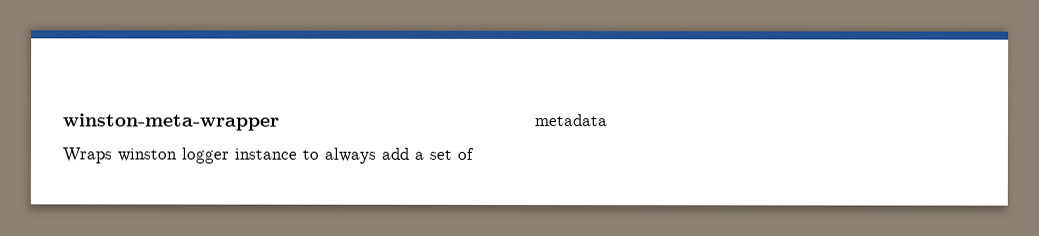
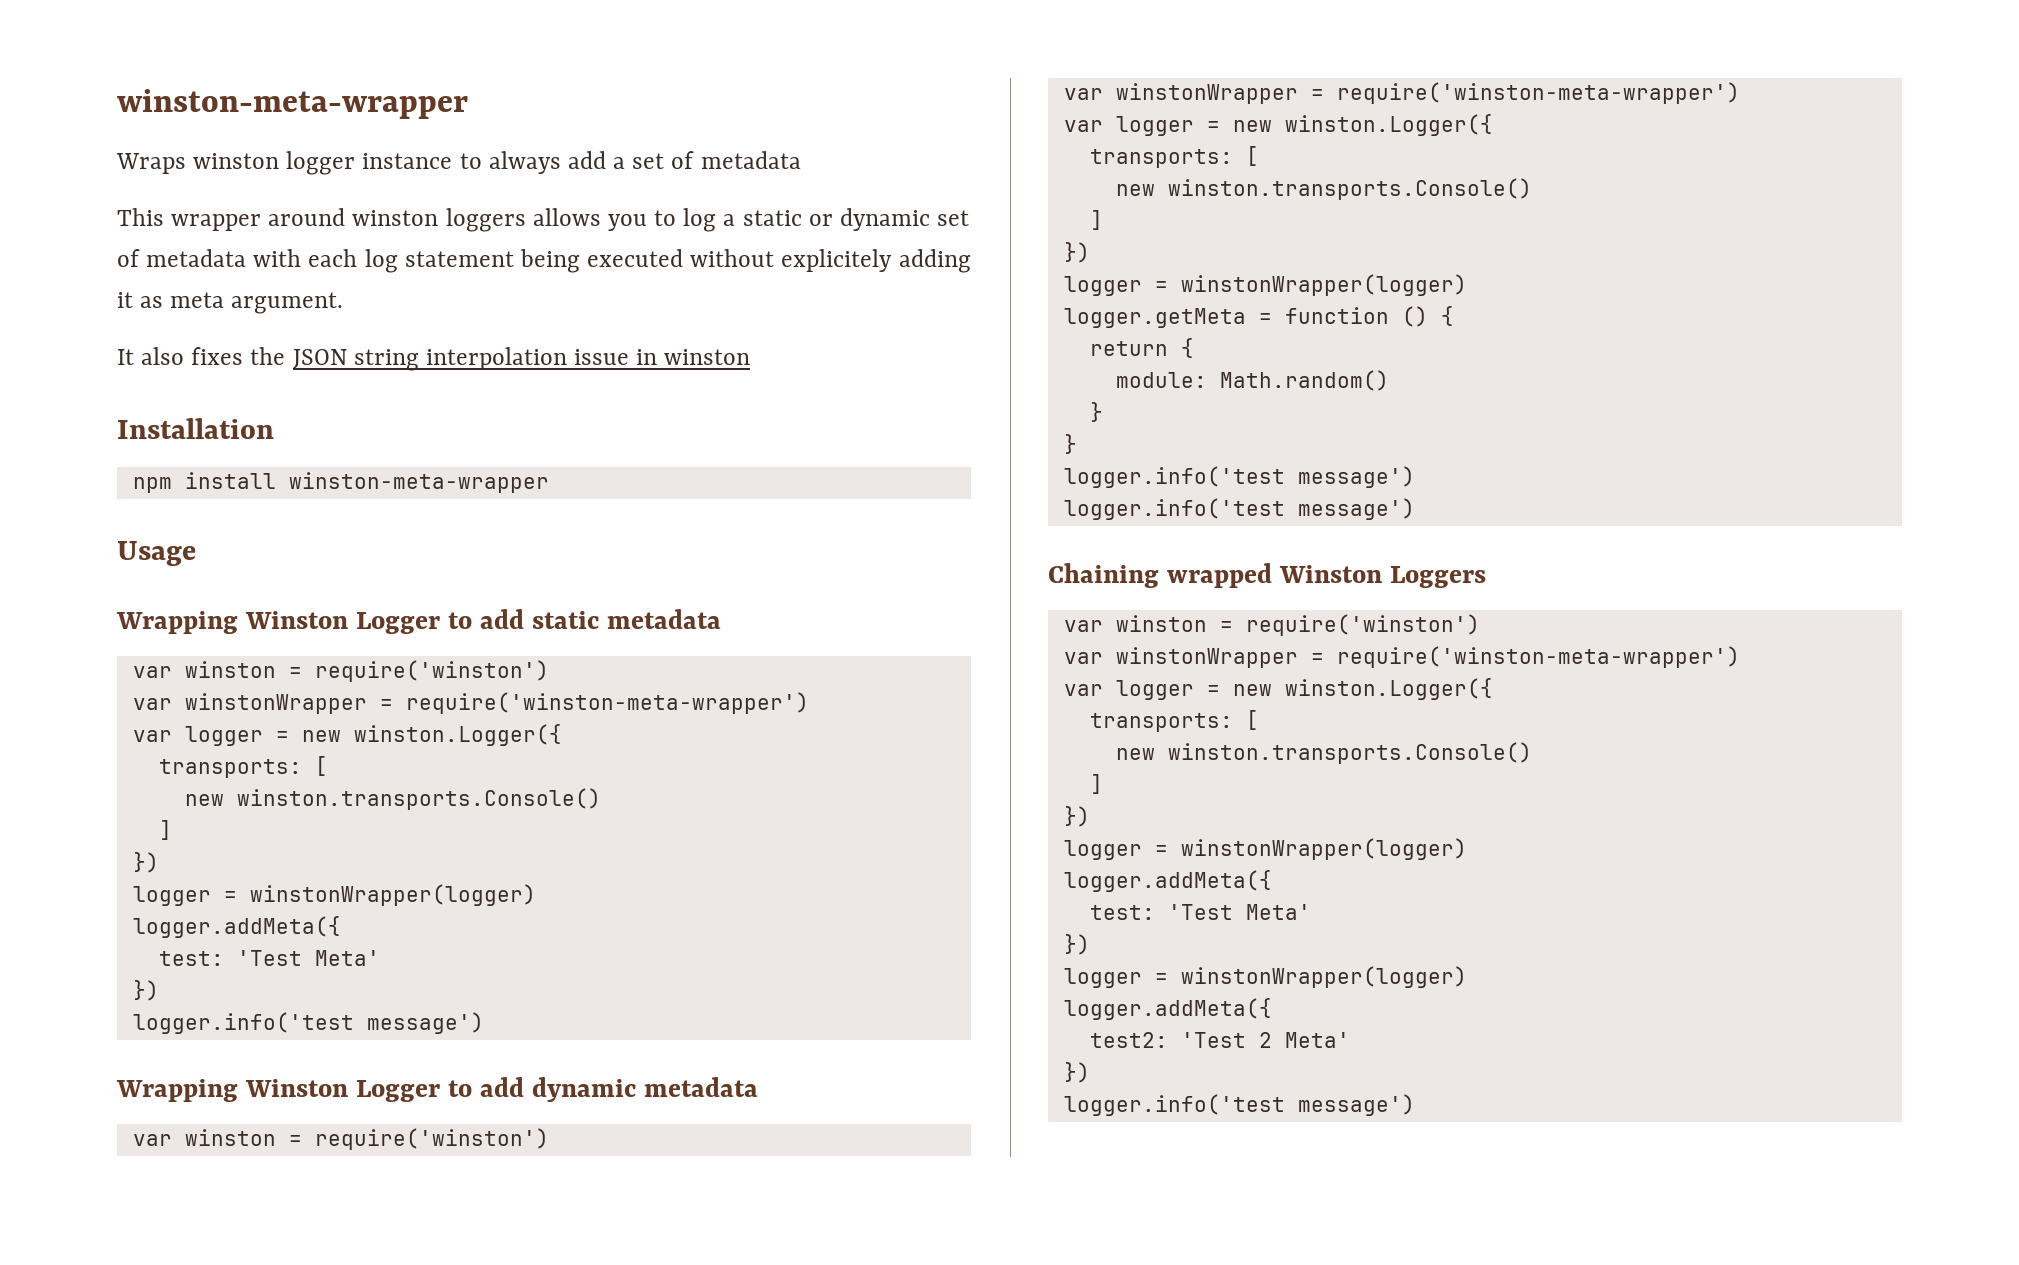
(608, 120) none -> [117,208,970,232] [117,249,971,273] [117,292,344,314] [117,347,751,371] [117,418,274,439] [132,472,549,493] [117,541,196,566] [116,609,721,634] [132,660,549,682] [132,692,809,714] [132,724,562,746] [158,756,328,778] [184,788,601,810] [158,820,172,840] [132,852,159,873] [132,884,536,906] [132,916,341,938] [158,950,380,966] [132,980,159,1001] [132,1012,484,1034] [116,1077,758,1102] [132,1128,549,1150] [1063,82,1740,104] [1063,114,1493,136] [1089,146,1259,168] [1115,178,1532,200] [1089,210,1103,230] [1063,242,1090,263] [1063,274,1467,296] [1063,306,1454,328] [1089,338,1194,358] [1115,370,1389,391] [1089,402,1103,422] [1063,434,1077,454] [1063,466,1415,488] [1063,498,1415,520] [1048,563,1486,588] [1063,614,1480,636] [1063,646,1740,668] [1063,678,1493,700] [1089,710,1259,732] [1115,742,1532,764] [1089,774,1103,794] [1063,806,1090,827] [1063,838,1467,860] [1063,870,1272,892] [1089,904,1311,920] [1063,934,1090,955] [1063,966,1467,988] [1063,998,1272,1020] [1089,1032,1350,1048] [1063,1062,1090,1083] [1063,1094,1415,1116] // This wrapper around winston loggers allows you to log a static or dynamic set of metadata with each log statement being executed without explicitely adding it as meta argument. // It also fixes the JSON string interpolation issue in winston // Installation // npm install winston-meta-wrapper // Usage // Wrapping Winston Logger to add static metadata // var winston = require('winston') // var winstonWrapper = require('winston-meta-wrapper') // var logger = new winston.Logger({ // transports: [ // new winston.transports.Console() // ] // }) // logger = winstonWrapper(logger) // logger.addMeta({ // test: 'Test Meta' // }) // logger.info('test message') // Wrapping Winston Logger to add dynamic metadata // var winston = require('winston') // var winstonWrapper = require('winston-meta-wrapper') // var logger = new winston.Logger({ // transports: [ // new winston.transports.Console() // ] // }) // logger = winstonWrapper(logger) // logger.getMeta = function () { // return { // module: Math.random() // } // } // logger.info('test message') // logger.info('test message') // Chaining wrapped Winston Loggers // var winston = require('winston') // var winstonWrapper = require('winston-meta-wrapper') // var logger = new winston.Logger({ // transports: [ // new winston.transports.Console() // ] // }) // logger = winstonWrapper(logger) // logger.addMeta({ // test: 'Test Meta' // }) // logger = winstonWrapper(logger) // logger.addMeta({ // test2: 'Test 2 Meta' // }) // logger.info('test message')

